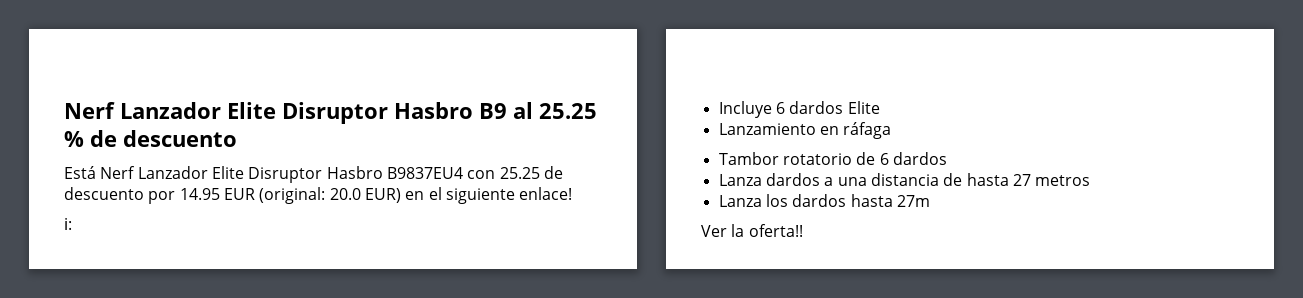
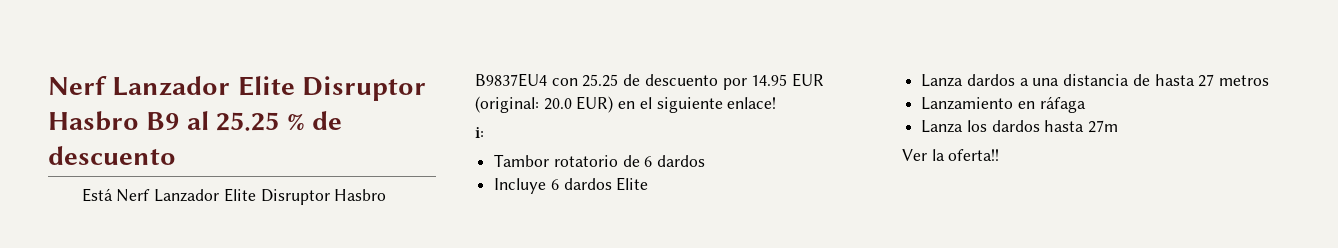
[718,101,880,118] [718,122,892,139] // Incluye 6 dardos Elite // Lanzamiento en ráfaga -> (484, 132) none
(947, 158) none -> [494,177,649,194] // Incluye 6 dardos Elite
(1091, 180) none -> [921,96,1086,113] // Lanzamiento en ráfaga

